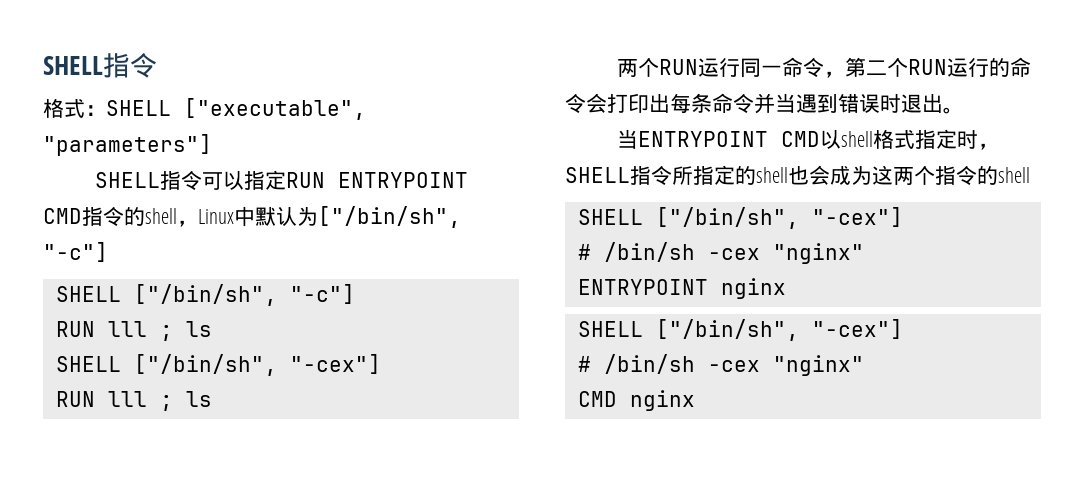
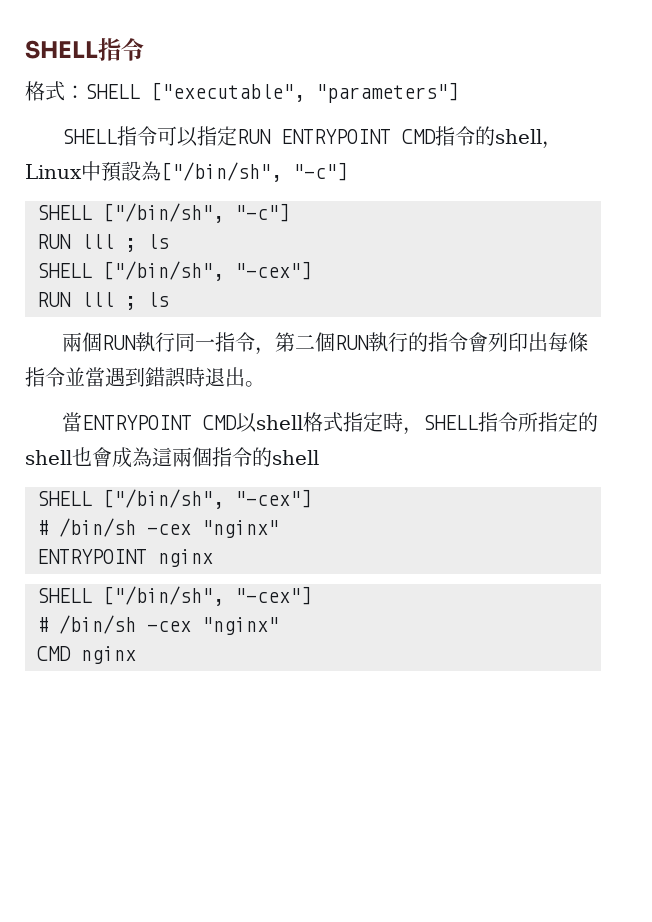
[255,206,318,227] 默认为 -> [101,161,161,182] 預設為
[616,57,1031,78] [565,93,901,114] 两个RUN运行同一命令，第二个RUN运行的命令会打印出每条命令并当遇到错误时 -> [62,332,589,355] [25,367,205,388] 兩個RUN執行同一指令，第二個RUN執行的指令會列印出每條指令並當遇到錯誤時
[616,129,638,149] 当 -> [62,412,83,432] 當
[956,130,978,149] 时 -> [383,412,404,432] 時
[809,165,935,185] 会成为这两个 -> [92,447,212,468] 會成為這兩個

